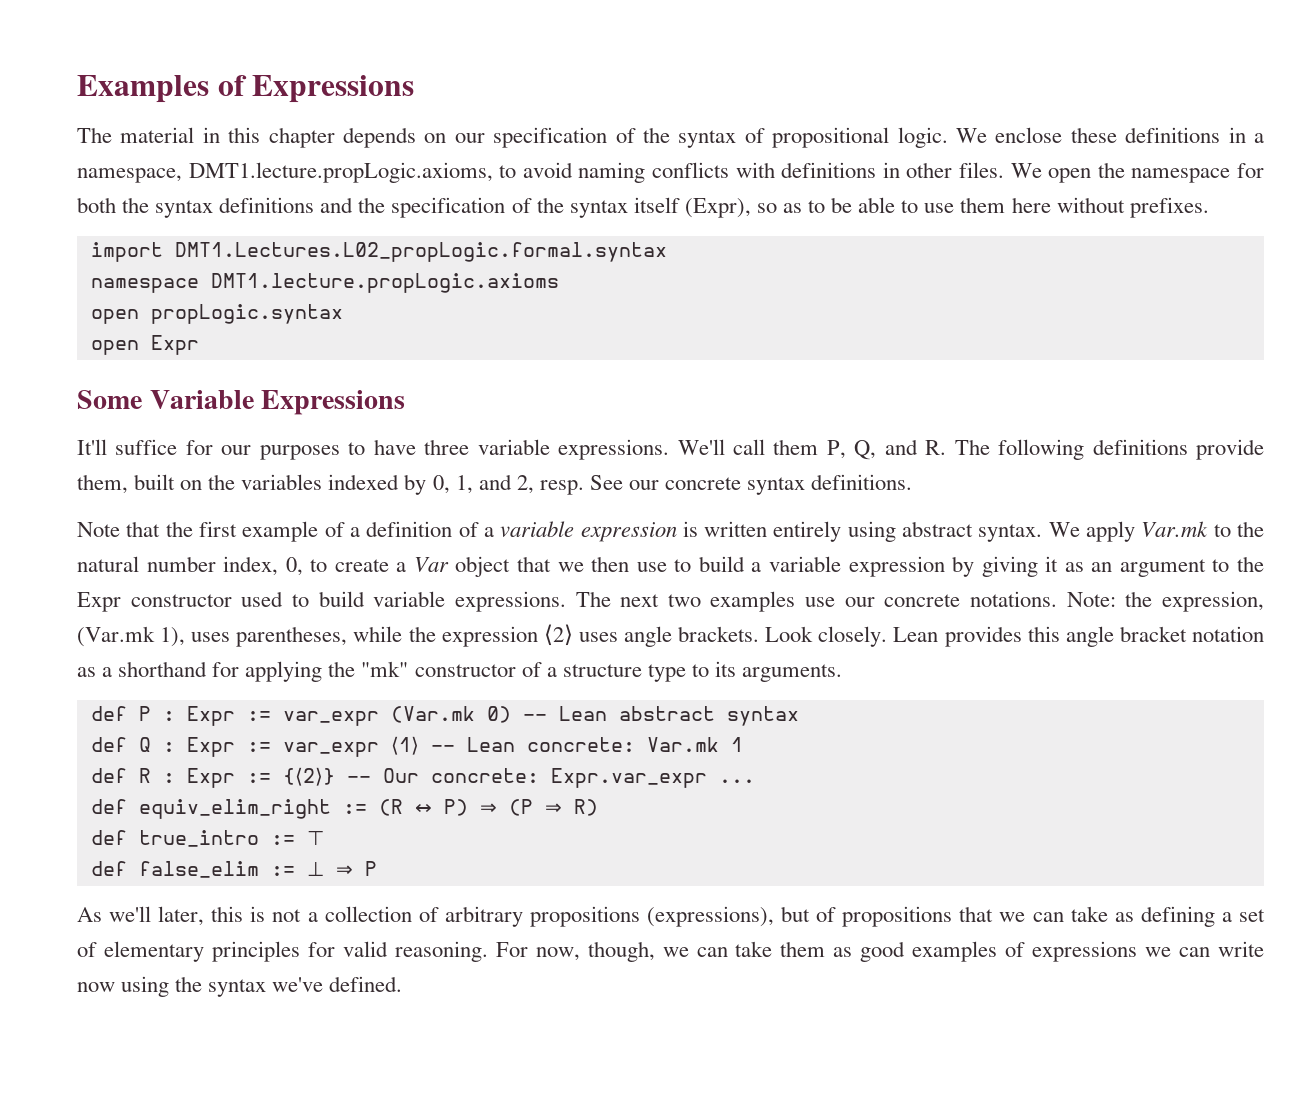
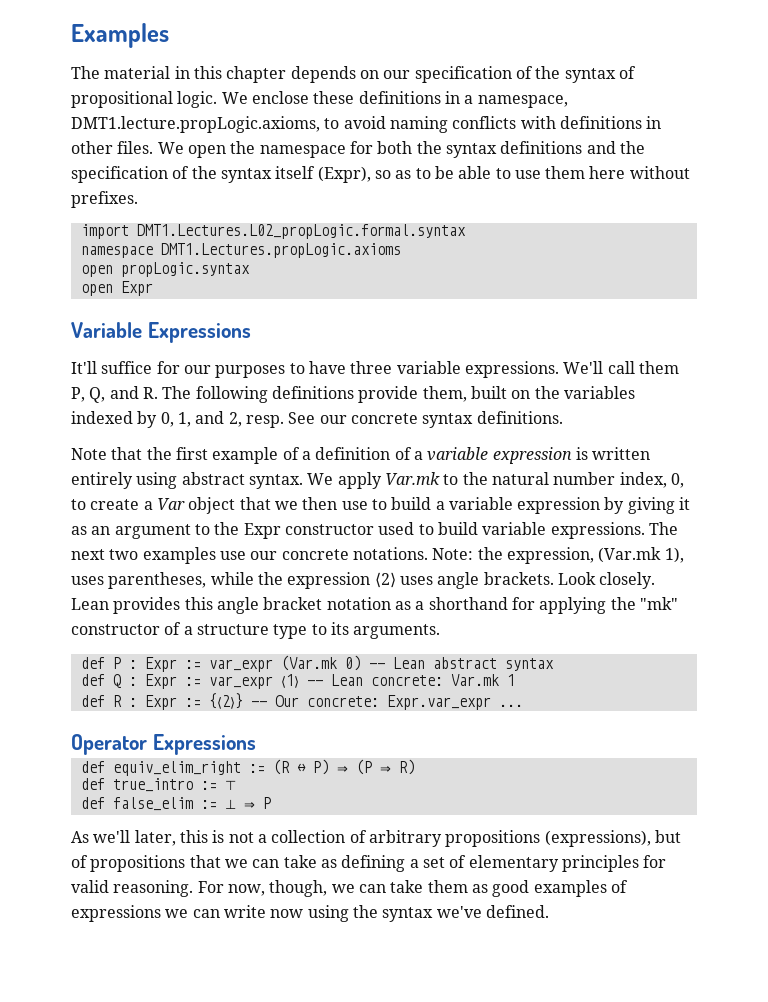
[217,75,415,103] of Expressions -> (169, 35) none
[210,273,559,293] DMT1.lecture.propLogic.axioms -> [160,243,401,258] DMT1.Lectures.propLogic.axioms
[77,390,142,409] Some -> (153, 288) none
(755, 781) none -> [71,734,256,755] // Operator Expressions

